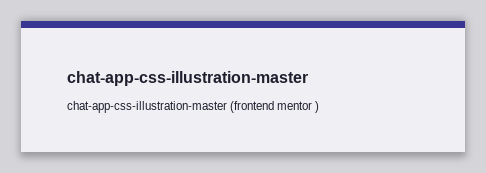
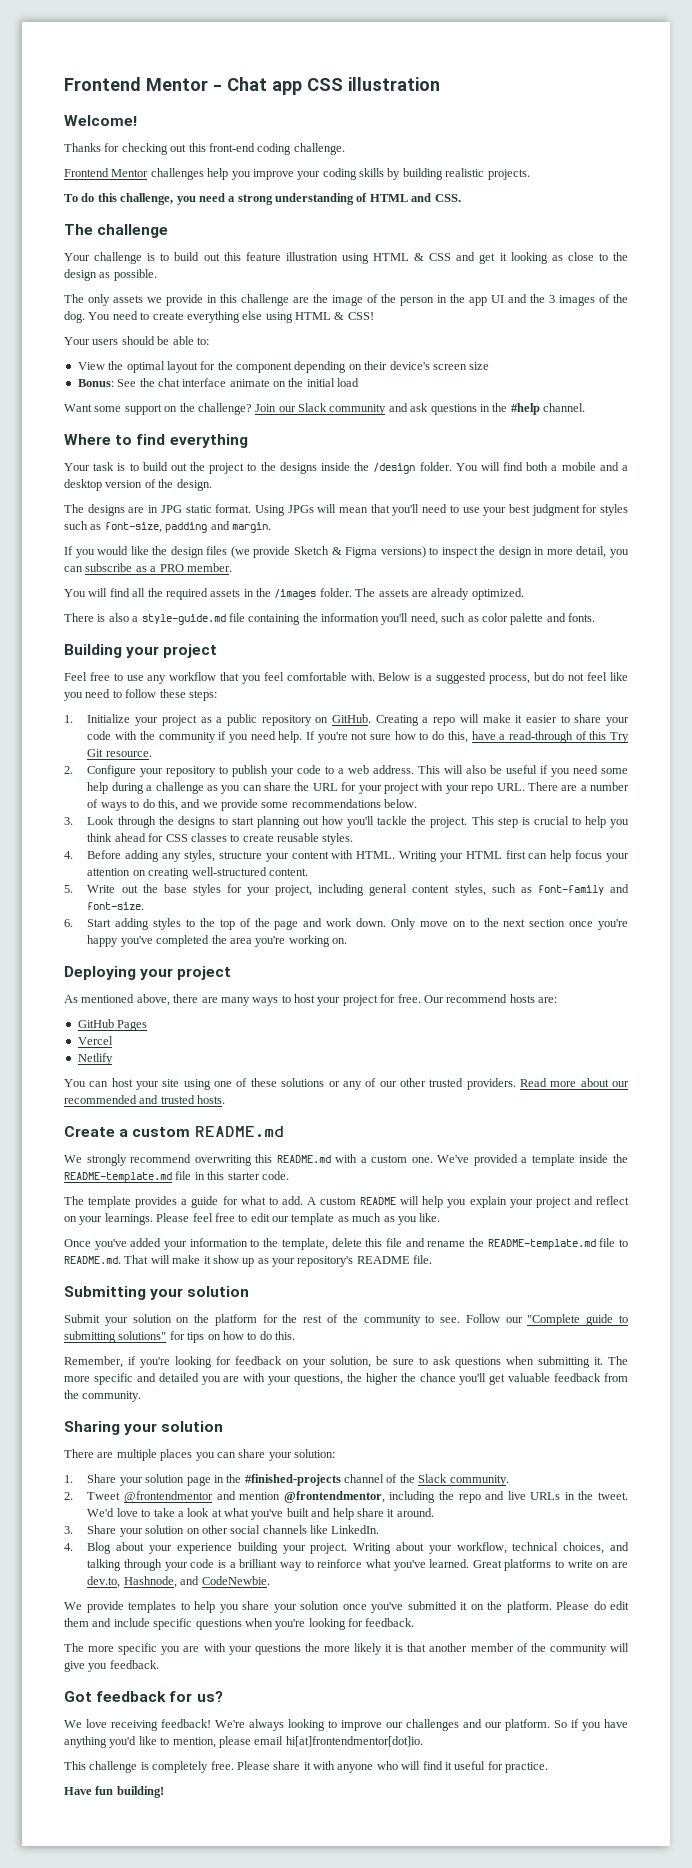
[67,71,308,86] [67,101,320,113] chat-app-css-illustration-master // chat-app-css-illustration-master (frontend mentor ) -> [64,77,440,95] [64,115,137,126] [64,143,345,155] [64,168,530,180] [64,193,461,205] [64,224,169,238] [64,252,629,264] [64,269,157,281] [64,294,628,306] [64,311,374,323] [64,336,209,345] [77,361,490,373] [77,378,360,387] [64,403,585,415] [64,434,248,448] [64,462,628,474] [64,479,212,491] [64,504,628,516] [64,521,271,533] [64,546,630,558] [64,563,232,572] [64,588,524,600] [64,613,595,625] [64,644,218,658] [64,672,629,684] [64,689,217,701] [64,714,629,726] [87,731,630,743] [87,749,152,757] [64,765,629,777] [87,782,630,794] [87,799,418,811] [64,816,630,828] [87,833,354,845] [64,850,629,862] [87,867,308,879] [64,884,629,896] [87,902,145,910] [64,918,629,930] [87,935,348,947] [64,966,232,980] [64,994,557,1006] [77,1019,148,1031] [77,1036,113,1045] [77,1053,113,1065] [64,1078,630,1090] [64,1095,226,1104] [64,1126,284,1138] [64,1154,629,1166] [64,1171,289,1183] [64,1196,629,1208] [64,1213,441,1225] [64,1238,628,1250] [64,1255,433,1267] [64,1286,250,1300] [64,1314,628,1326] [64,1331,295,1343] [64,1356,628,1368] [64,1373,628,1385] [64,1390,142,1402] [64,1421,224,1435] [64,1449,335,1461] [64,1474,509,1486] [64,1491,628,1503] [87,1508,434,1520] [64,1525,380,1537] [64,1542,629,1554] [87,1559,628,1571] [87,1576,270,1588] [64,1601,629,1613] [64,1618,415,1630] [64,1643,629,1655] [64,1660,159,1672] [64,1691,223,1702] [64,1719,628,1731] [64,1736,423,1748] [64,1761,548,1773] [64,1786,164,1798] Frontend Mentor - Chat app CSS illustration // Welcome! // Thanks for checking out this front-end coding challenge. // Frontend Mentor challenges help you improve your coding skills by building realistic projects. // To do this challenge, you need a strong understanding of HTML and CSS. // The challenge // Your challenge is to build out this feature illustration using HTML & CSS and get it looking as close to the design as possible. // The only assets we provide in this challenge are the image of the person in the app UI and the 3 images of the dog. You need to create everything else using HTML & CSS! // Your users should be able to: // View the optimal layout for the component depending on their device's screen size // Bonus: See the chat interface animate on the initial load // Want some support on the challenge? Join our Slack community and ask questions in the #help channel. // Where to find everything // Your task is to build out the project to the designs inside the /design folder. You will find both a mobile and a desktop version of the design. // The designs are in JPG static format. Using JPGs will mean that you'll need to use your best judgment for styles such as font-size, padding and margin. // If you would like the design files (we provide Sketch & Figma versions) to inspect the design in more detail, you can subscribe as a PRO member. // You will find all the required assets in the /images folder. The assets are already optimized. // There is also a style-guide.md file containing the information you'll need, such as color palette and fonts. // Building your project // Feel free to use any workflow that you feel comfortable with. Below is a suggested process, but do not feel like you need to follow these steps: // 1. Initialize your project as a public repository on GitHub. Creating a repo will make it easier to share your code with the community if you need help. If you're not sure how to do this, have a read-through of this Try Git resource. // 2. Configure your repository to publish your code to a web address. This will also be useful if you need some help during a challenge as you can share the URL for your project with your repo URL. There are a number of ways to do this, and we provide some recommendations below. // 3. Look through the designs to start planning out how you'll tackle the project. This step is crucial to help you think ahead for CSS classes to create reusable styles. // 4. Before adding any styles, structure your content with HTML. Writing your HTML first can help focus your attention on creating well-structured content. // 5. Write out the base styles for your project, including general content styles, such as font-family and font-size. // 6. Start adding styles to the top of the page and work down. Only move on to the next section once you're happy you've completed the area you're working on. // Deploying your project // As mentioned above, there are many ways to host your project for free. Our recommend hosts are: // GitHub Pages // Vercel // Netlify // You can host your site using one of these solutions or any of our other trusted providers. Read more about our recommended and trusted hosts. // Create a custom README.md // We strongly recommend overwriting this README.md with a custom one. We've provided a template inside the README-template.md file in this starter code. // The template provides a guide for what to add. A custom README will help you explain your project and reflect on your learnings. Please feel free to edit our template as much as you like. // Once you've added your information to the template, delete this file and rename the README-template.md file to README.md. That will make it show up as your repository's README file. // Submitting your solution // Submit your solution on the platform for the rest of the community to see. Follow our "Complete guide to submitting solutions" for tips on how to do this. // Remember, if you're looking for feedback on your solution, be sure to ask questions when submitting it. The more specific and detailed you are with your questions, the higher the chance you'll get valuable feedback from the community. // Sharing your solution // There are multiple places you can share your solution: // 1. Share your solution page in the #finished-projects channel of the Slack community. // 2. Tweet @frontendmentor and mention @frontendmentor, including the repo and live URLs in the tweet. We'd love to take a look at what you've built and help share it around. // 3. Share your solution on other social channels like LinkedIn. // 4. Blog about your experience building your project. Writing about your workflow, technical choices, and talking through your code is a brilliant way to reinforce what you've learned. Great platforms to write on are dev.to, Hashnode, and CodeNewbie. // We provide templates to help you share your solution once you've submitted it on the platform. Please do edit them and include specific questions when you're looking for feedback. // The more specific you are with your questions the more likely it is that another member of the community will give you feedback. // Got feedback for us? // We love receiving feedback! We're always looking to improve our challenges and our platform. So if you have anything you'd like to mention, please email hi[at]frontendmentor[dot]io. // This challenge is completely free. Please share it with anyone who will find it useful for practice. // Have fun building!

